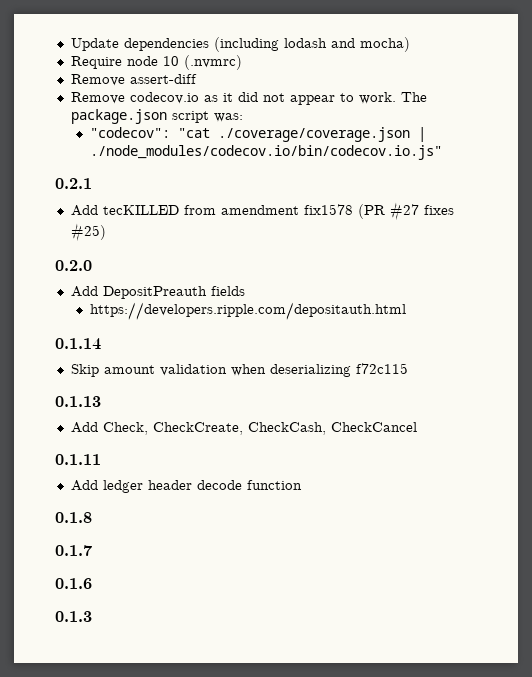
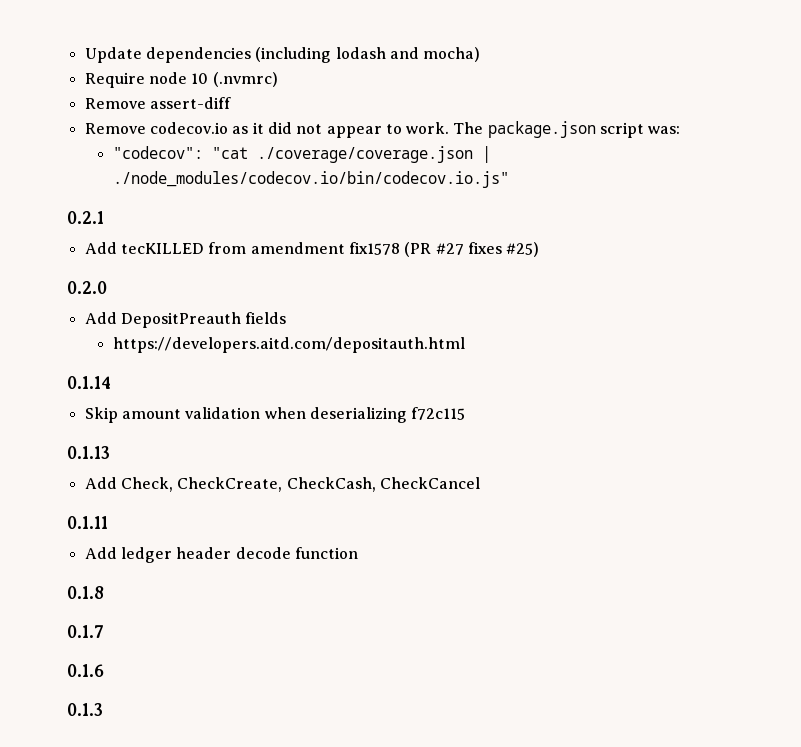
[89,302,406,320] https://developers.ripple.com/depositauth.html -> [112,337,465,353] https://developers.aitd.com/depositauth.html

